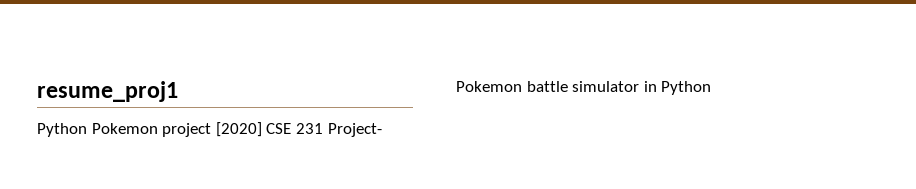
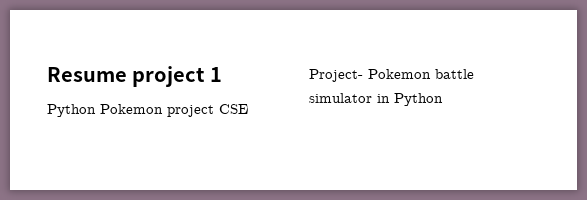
[37,81,178,102] resume_proj1 -> [47,66,222,87] Resume project 1
[215,122,323,137] [2020] CSE 231 -> [219,104,248,114] CSE

